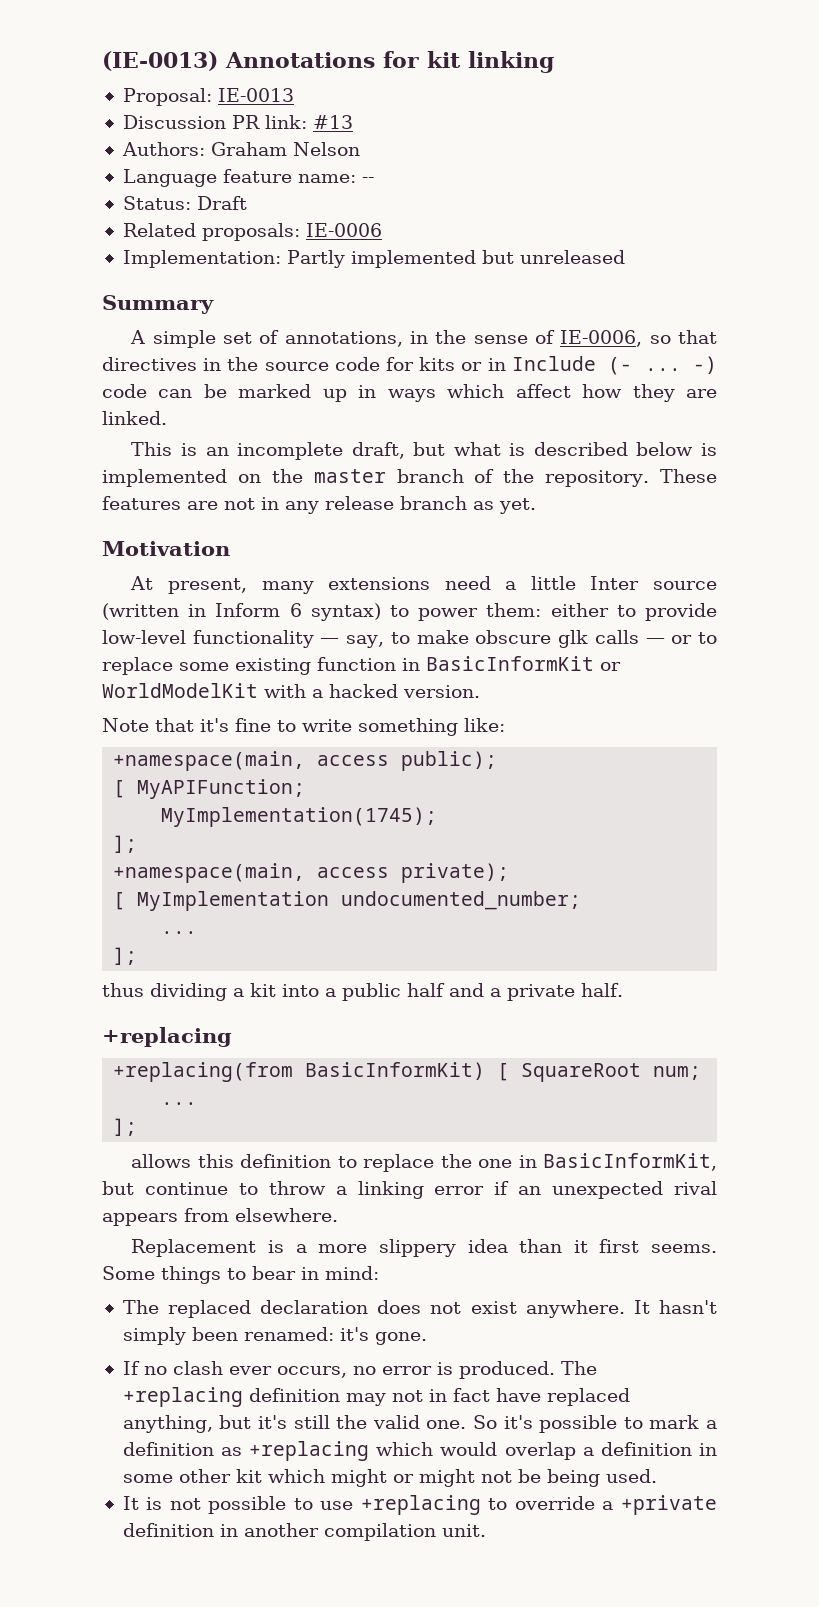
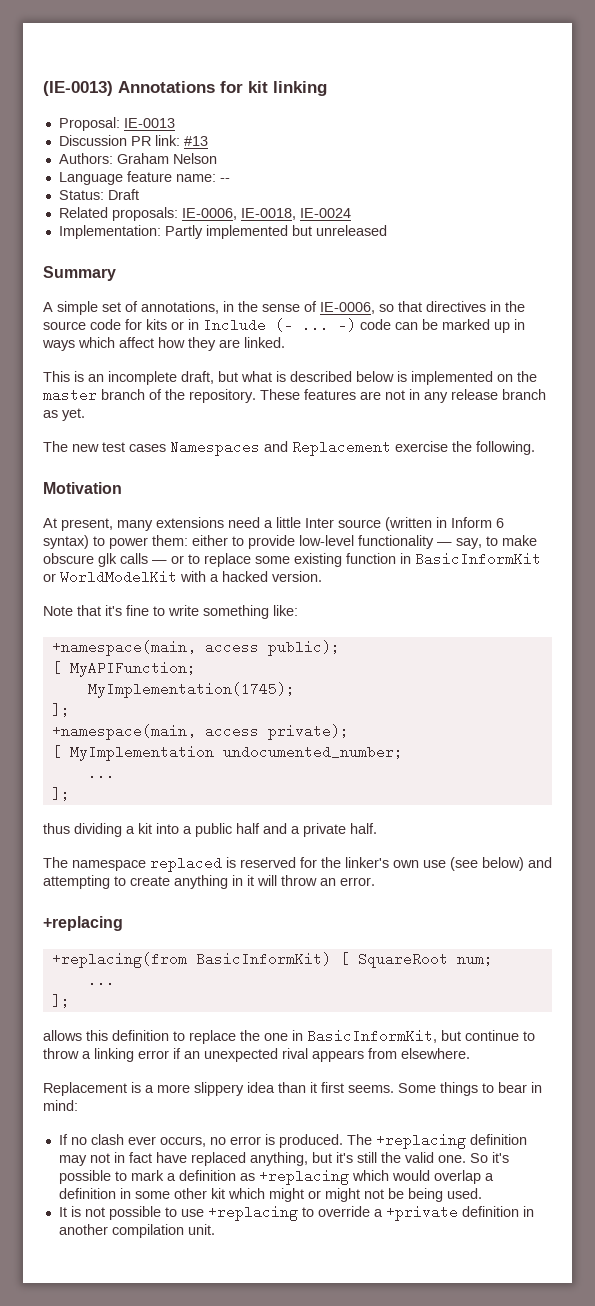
[305,223,382,237] IE-0006 -> [181,208,351,220] IE-0006, IE-0018, IE-0024
(536, 506) none -> [43,440,535,456] // The new test cases Namespaces and Replacement exercise the following.
(623, 990) none -> [43,856,552,872] [43,875,375,889] // The namespace replaced is reserved for the linker's own use (see below) and attempting to create anything in it will throw an error.
[122,1300,717,1318] [122,1327,427,1345] // The replaced declaration does not exist anywhere. It hasn't simply been renamed: it's gone. -> (78, 1105) none

